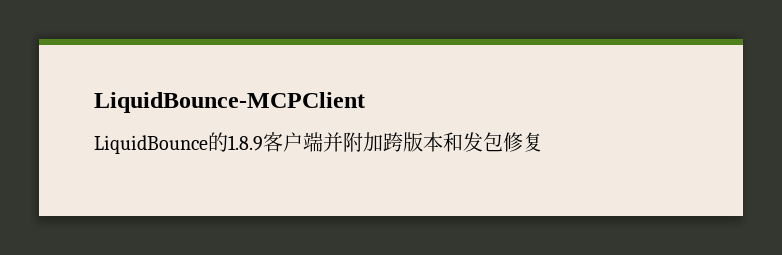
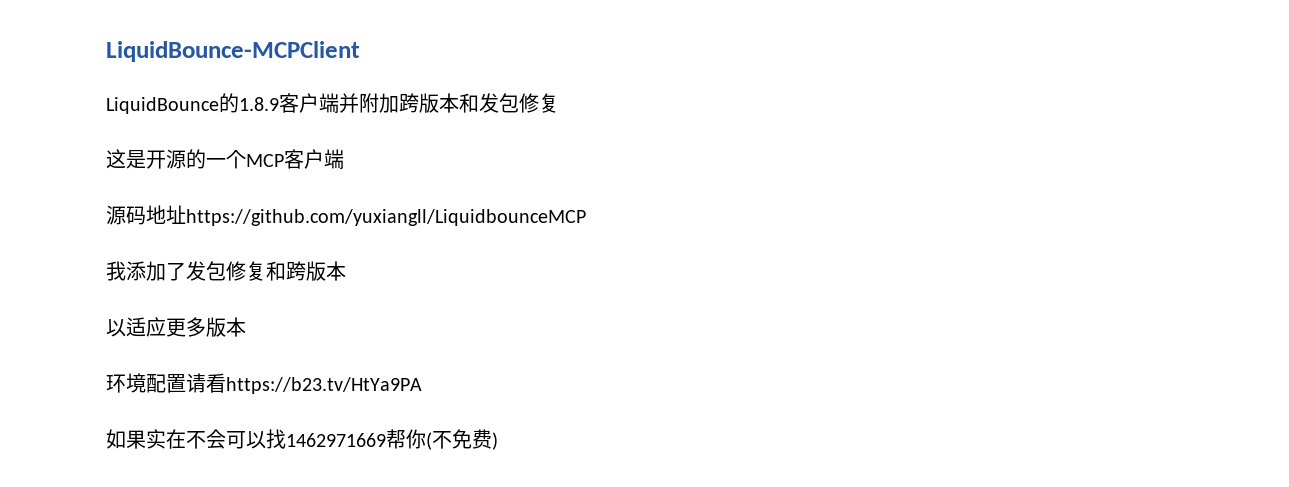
(543, 142) none -> [106,149,344,169] [106,205,586,226] [106,261,346,281] [106,317,246,337] [106,373,422,394] [106,429,498,450] // 这是开源的一个MCP客户端 // 源码地址https://github.com/yuxiangll/LiquidbounceMCP // 我添加了发包修复和跨版本 // 以适应更多版本 // 环境配置请看https://b23.tv/HtYa9PA // 如果实在不会可以找1462971669帮你(不免费)

